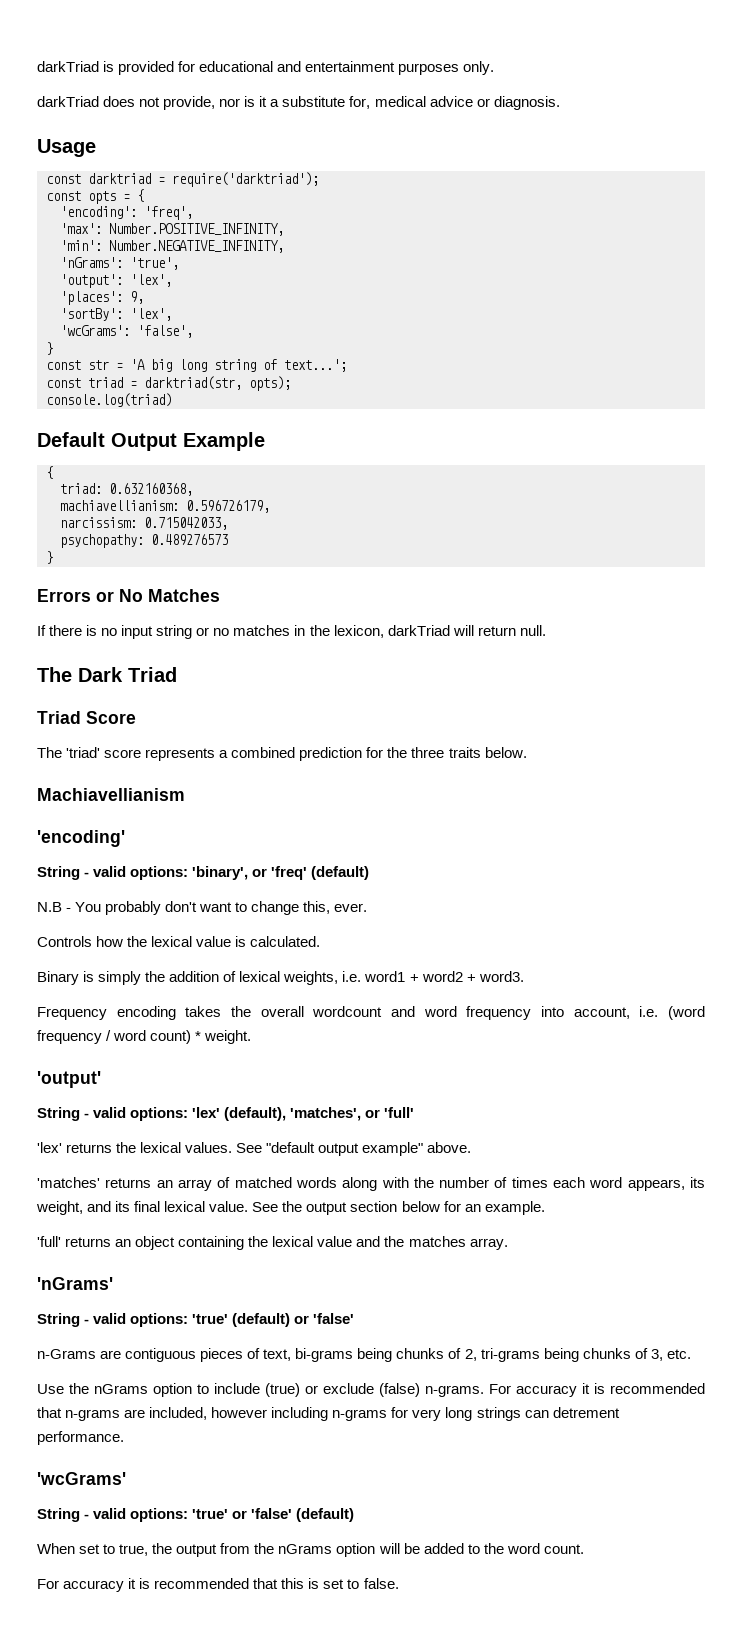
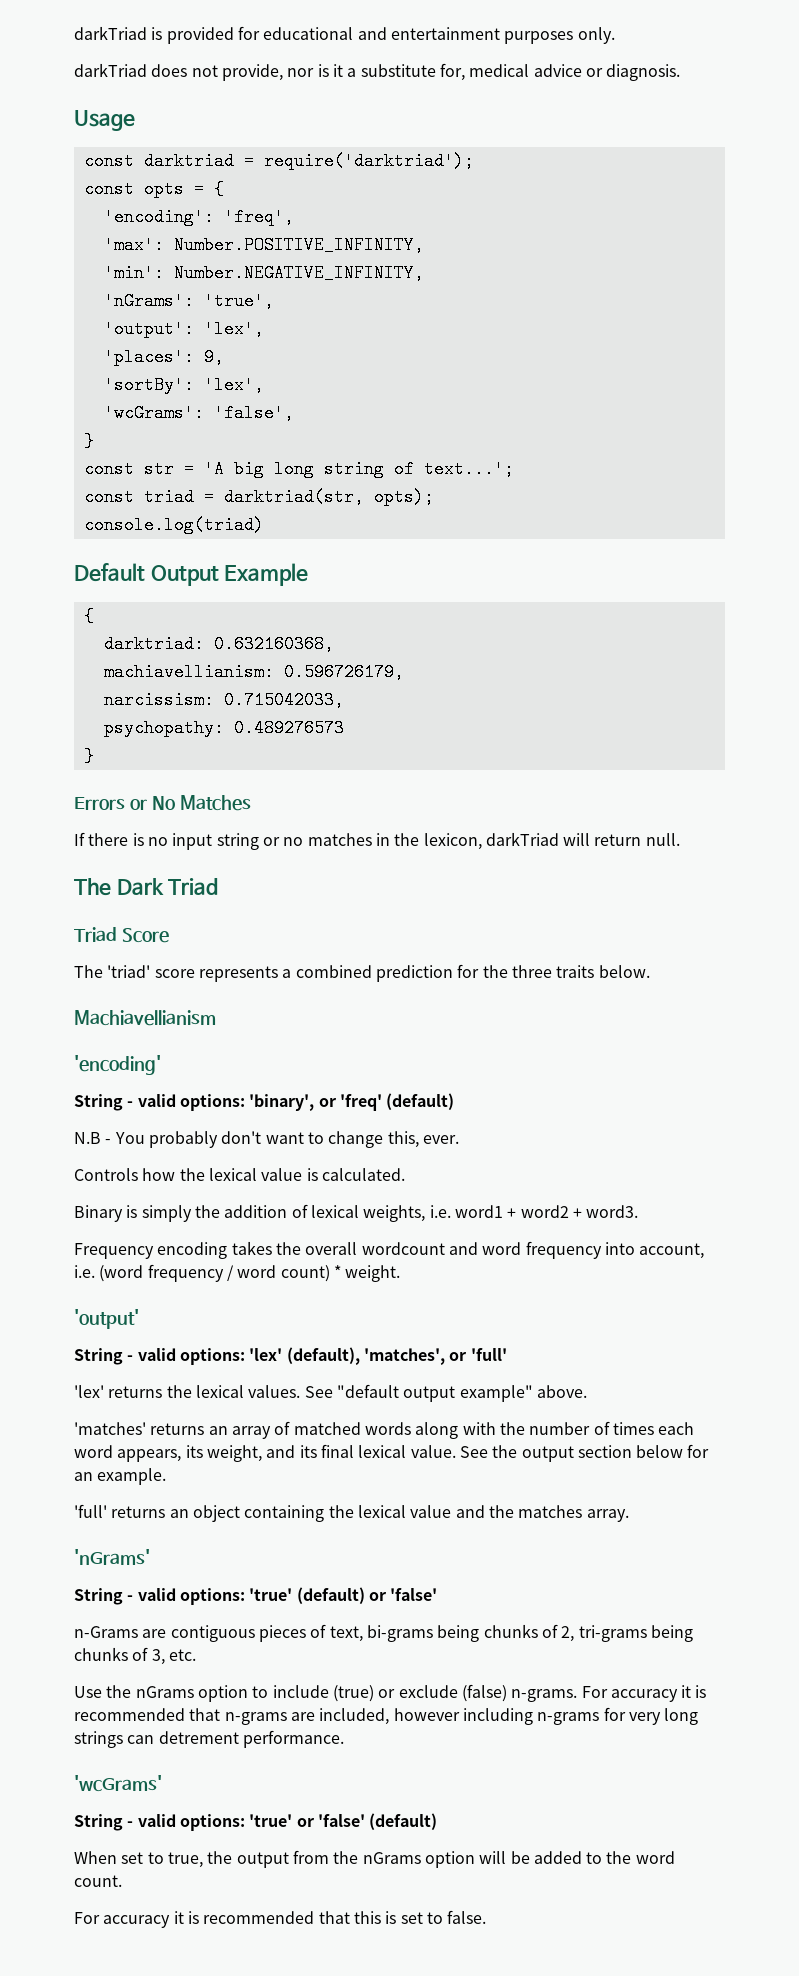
[60,483,102,494] triad: -> [103,635,204,653] darktriad:

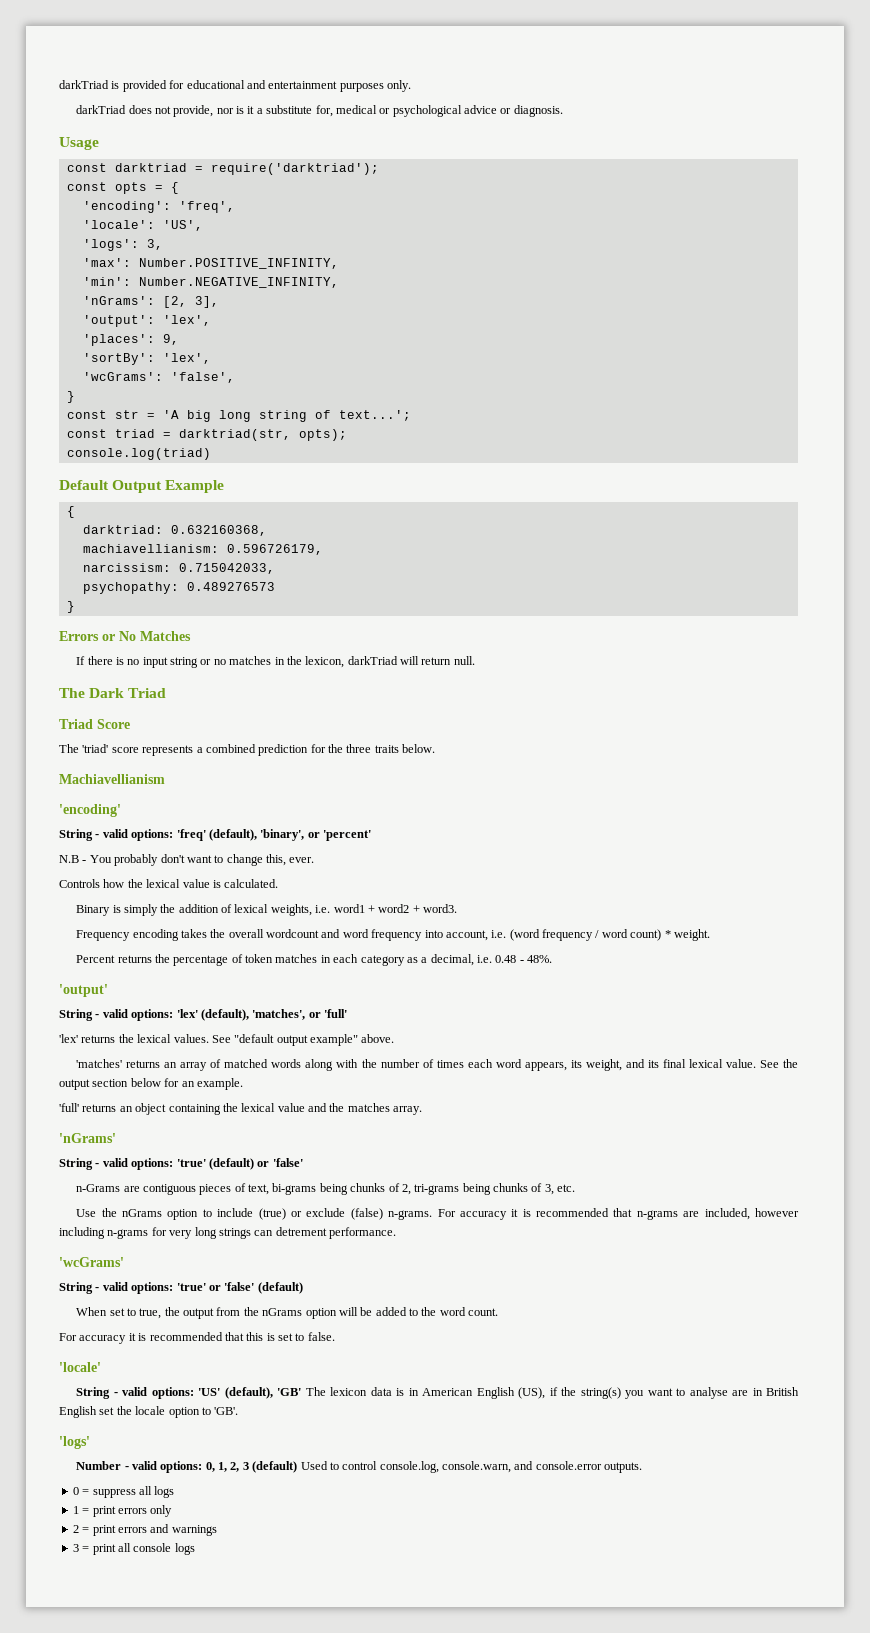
(530, 70) none -> [379,105,462,117] or psychological
(294, 217) none -> [82,220,203,231] [82,239,163,251] // 'locale': 'US', // 'logs': 3,
[203,292,274,310] 'true', -> [162,296,219,308] [2, 3],
[249,1093,455,1111] 'binary', or 'freq' (default) -> [176,829,371,841] 'freq' (default), 'binary', or 'percent'
(401, 1273) none -> [76,954,553,966] // Percent returns the percentage of token matches in each category as a decimal, i.e. 0.48 - 48%.
(487, 1917) none -> [59,1362,101,1372] [76,1387,800,1399] [59,1406,239,1418] [59,1436,90,1449] [76,1461,643,1473] [72,1486,175,1498] [72,1505,173,1517] [72,1524,217,1536] [72,1543,195,1555] // 'locale' // String - valid options: 'US' (default), 'GB' The lexicon data is in American English (US), if the string(s) you want to analyse are in British English set the locale option to 'GB'. // 'logs' // Number - valid options: 0, 1, 2, 3 (default) Used to control console.log, console.warn, and console.error outputs. // 0 = suppress all logs // 1 = print errors only // 2 = print errors and warnings // 3 = print all console logs

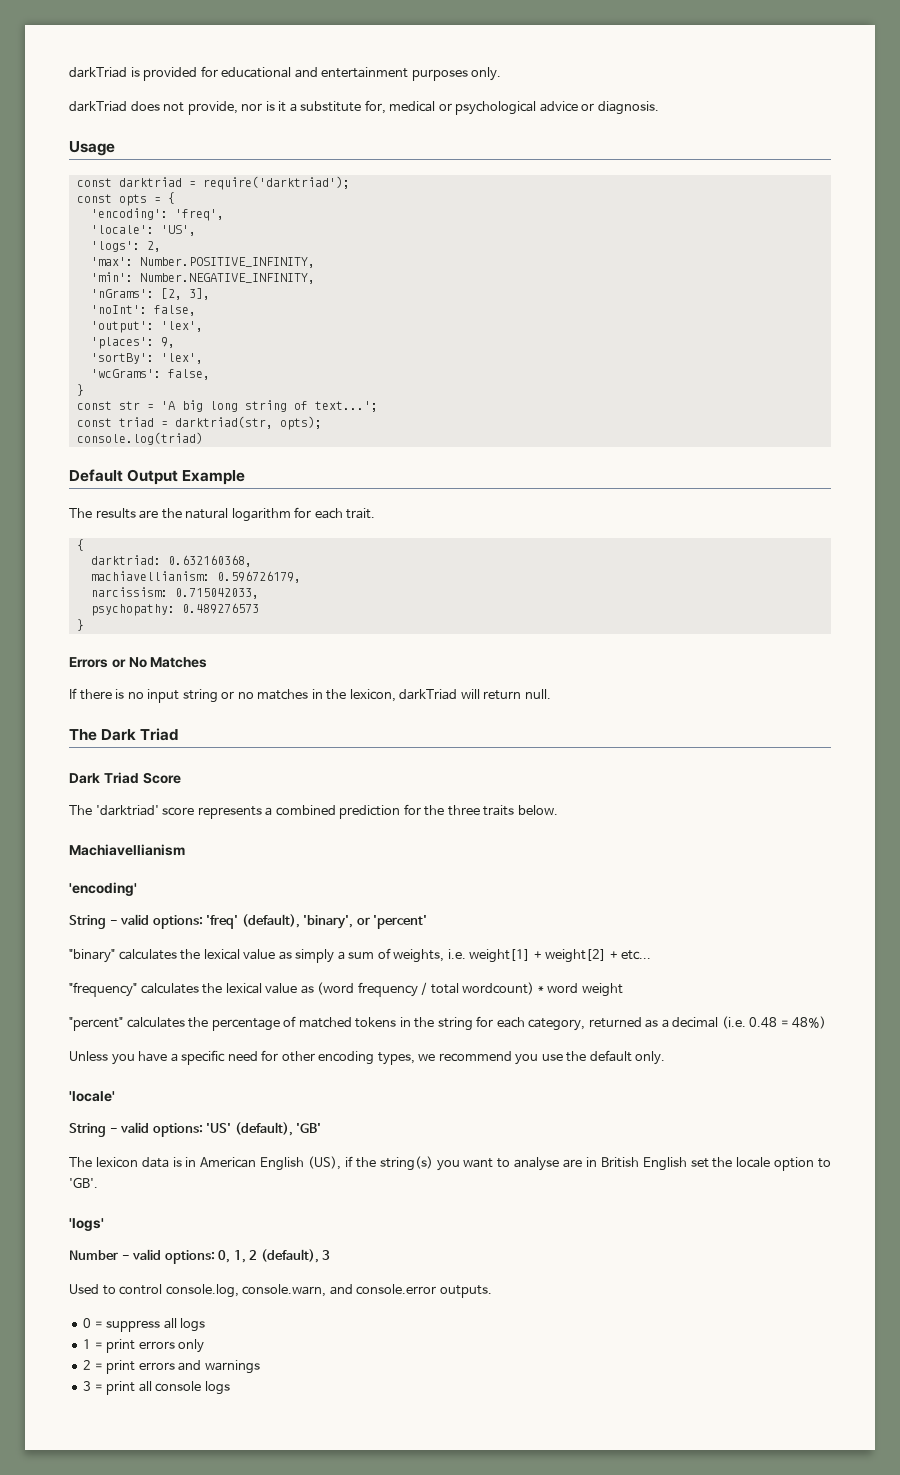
[146,239,163,250] 3, -> [146,241,161,252] 2,
(219, 302) none -> [90,305,196,316] // 'noInt': false,
[170,372,235,383] 'false', -> [167,369,210,380] false,
(225, 486) none -> [69,507,376,522] // The results are the natural logarithm for each trait.
(167, 693) none -> [69,773,100,784] Dark
[82,744,109,753] 'triad' -> [95,805,159,816] 'darktriad'
[59,854,315,866] [59,879,279,888] [76,904,458,916] [76,929,710,941] [76,954,553,966] [59,984,108,997] [59,1009,347,1021] [59,1034,395,1046] [76,1059,798,1071] [59,1078,243,1090] [59,1103,423,1115] [59,1133,116,1143] [59,1158,303,1170] [76,1183,576,1195] [76,1208,799,1220] [59,1227,396,1239] [59,1257,124,1267] [59,1282,303,1294] [76,1307,499,1319] [59,1332,335,1344] N.B - You probably don't want to change this, ever. // Controls how the lexical value is calculated. // Binary is simply the addition of lexical weights, i.e. word1 + word2 + word3. // Frequency encoding takes the overall wordcount and word frequency into account, i.e. (word frequency / word count) * weight. // Percent returns the percentage of token matches in each category as a decimal, i.e. 0.48 - 48%. // 'output' // String - valid options: 'lex' (default), 'matches', or 'full' // 'lex' returns the lexical values. See "default output example" above. // 'matches' returns an array of matched words along with the number of times each word appears, its weight, and its final lexical value. See the output section below for an example. // 'full' returns an object containing the lexical value and the matches array. // 'nGrams' // String - valid options: 'true' (default) or 'false' // n-Grams are contiguous pieces of text, bi-grams being chunks of 2, tri-grams being chunks of 3, etc. // Use the nGrams option to include (true) or exclude (false) n-grams. For accuracy it is recommended that n-grams are included, however including n-grams for very long strings can detrement performance. // 'wcGrams' // String - valid options: 'true' or 'false' (default) // When set to true, the output from the nGrams option will be added to the word count. // For accuracy it is recommended that this is set to false. -> [69,948,652,963] [69,982,623,997] [69,1016,827,1031] [69,1050,666,1065] "binary" calculates the lexical value as simply a sum of weights, i.e. weight[1] + weight[2] + etc... // "frequency" calculates the lexical value as (word frequency / total wordcount) * word weight // "percent" calculates the percentage of matched tokens in the string for each category, returned as a decimal (i.e. 0.48 = 48%) // Unless you have a specific need for other encoding types, we recommend you use the default only.
(302, 1392) none -> (322, 1128) //
[230,1461,298,1473] 2, 3 (default) -> [249,1249,331,1263] 2 (default), 3 //

